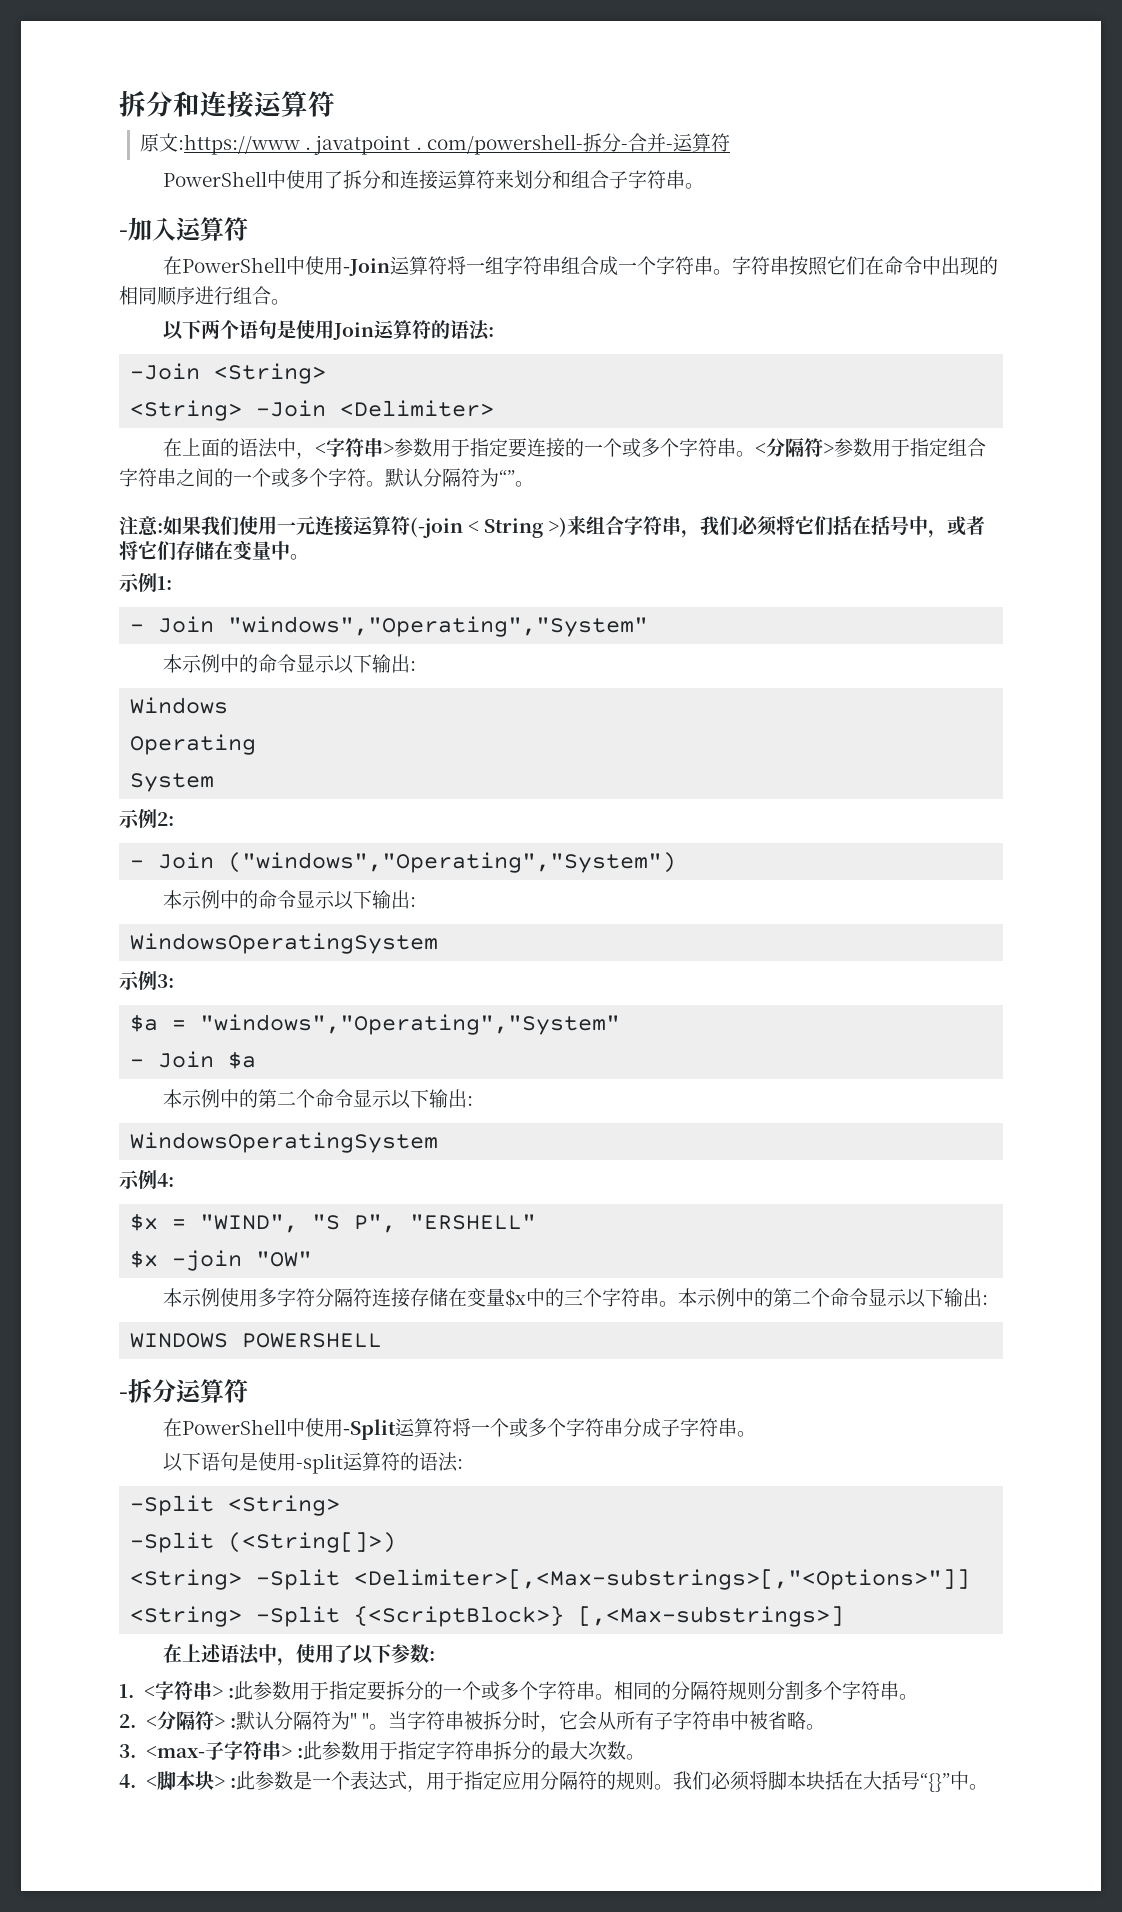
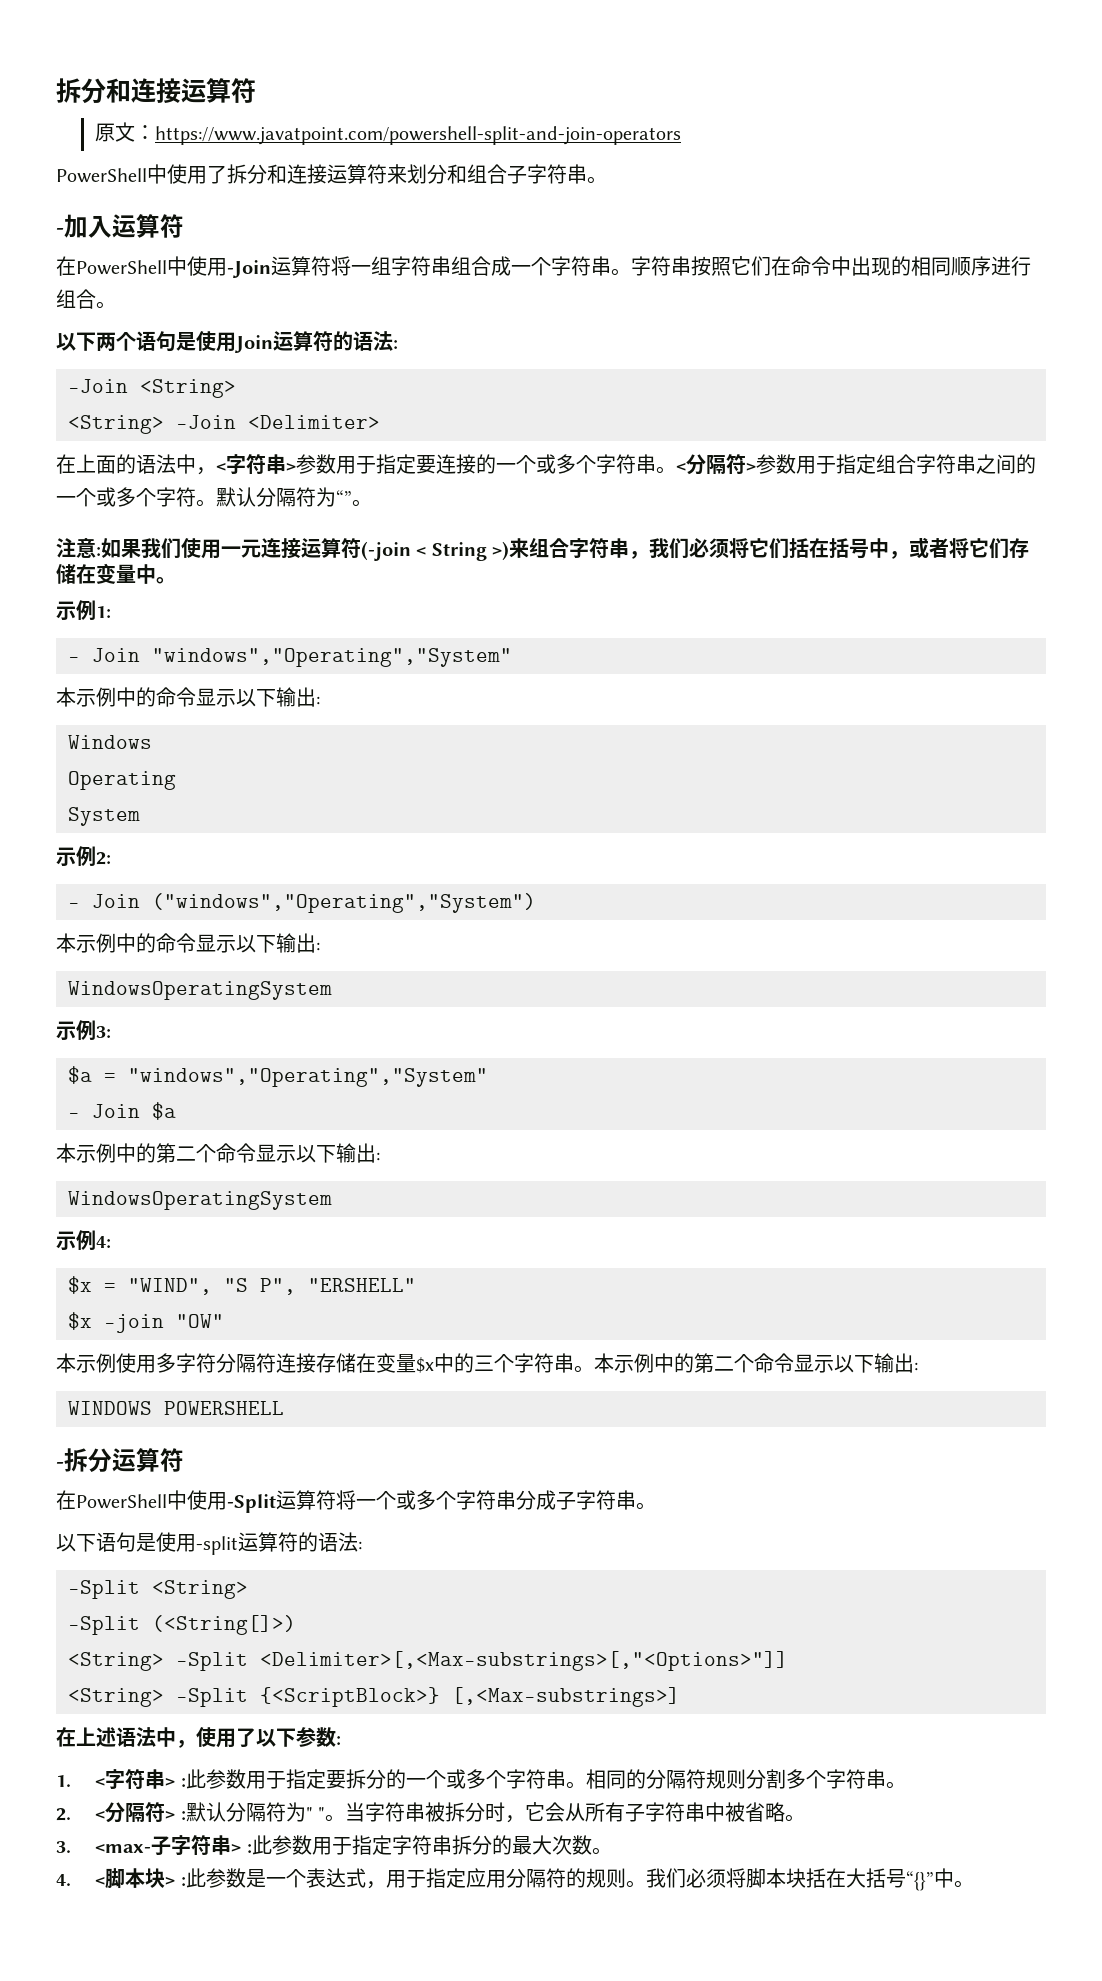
[178,133,730,155] :https://www . javatpoint . com/powershell-拆分-合并-运算符 -> [135,125,682,145] ：https://www.javatpoint.com/powershell-split-and-join-operators

